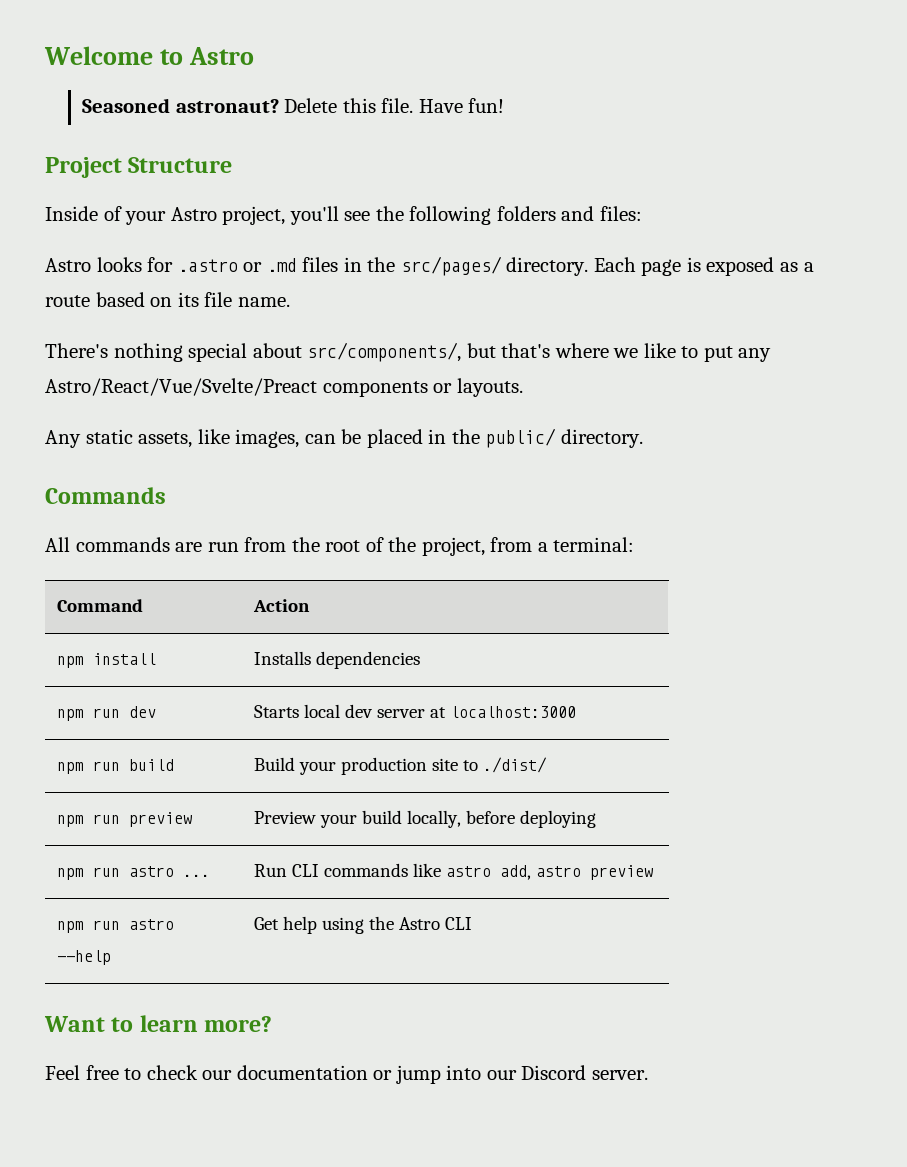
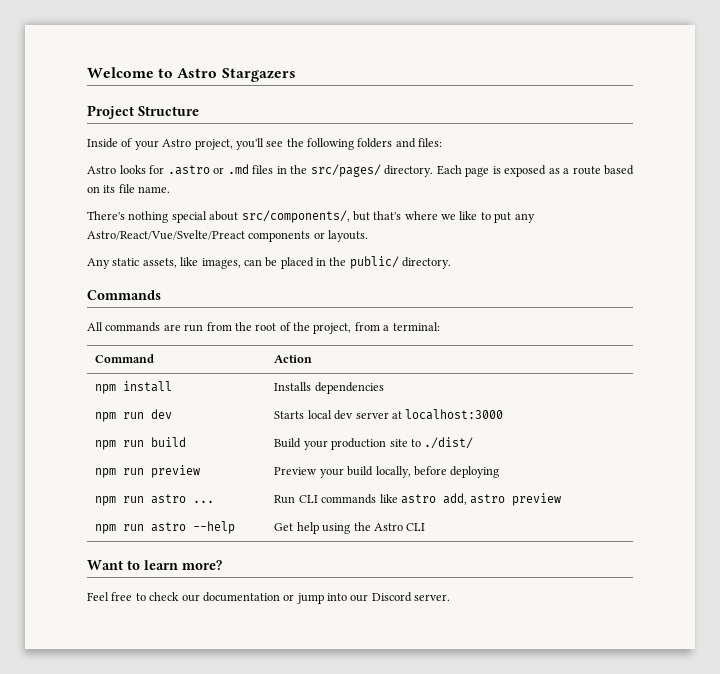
[82,98,505,113] // Seasoned astronaut? Delete this file. Have fun! -> [221,68,296,82] Stargazers

